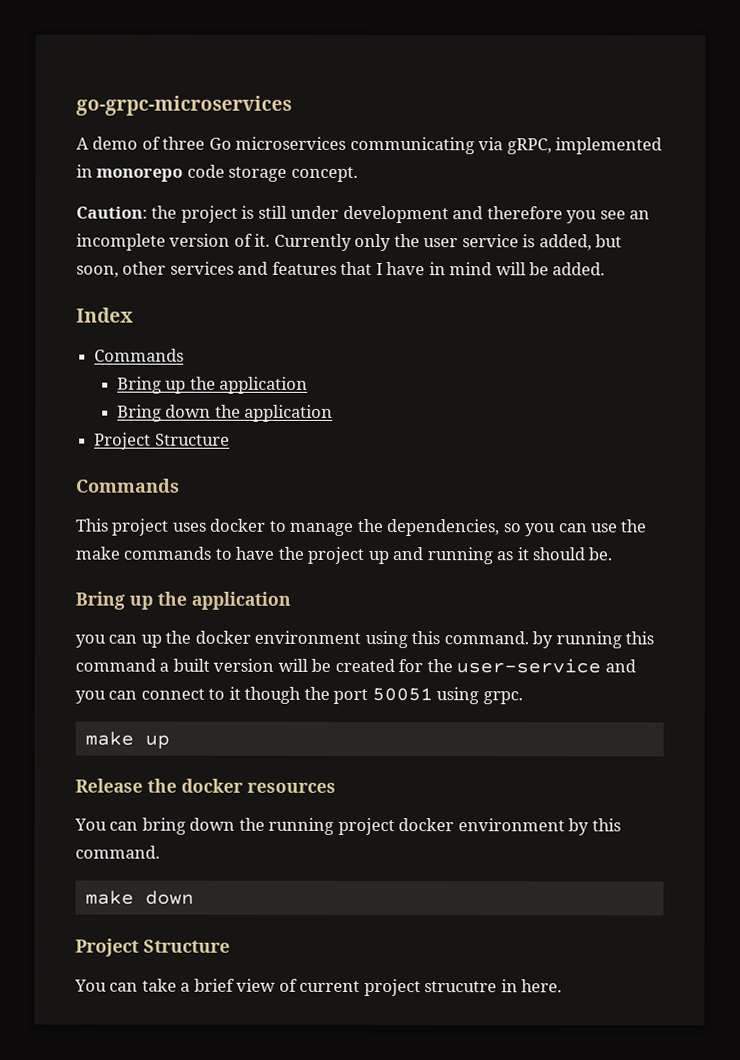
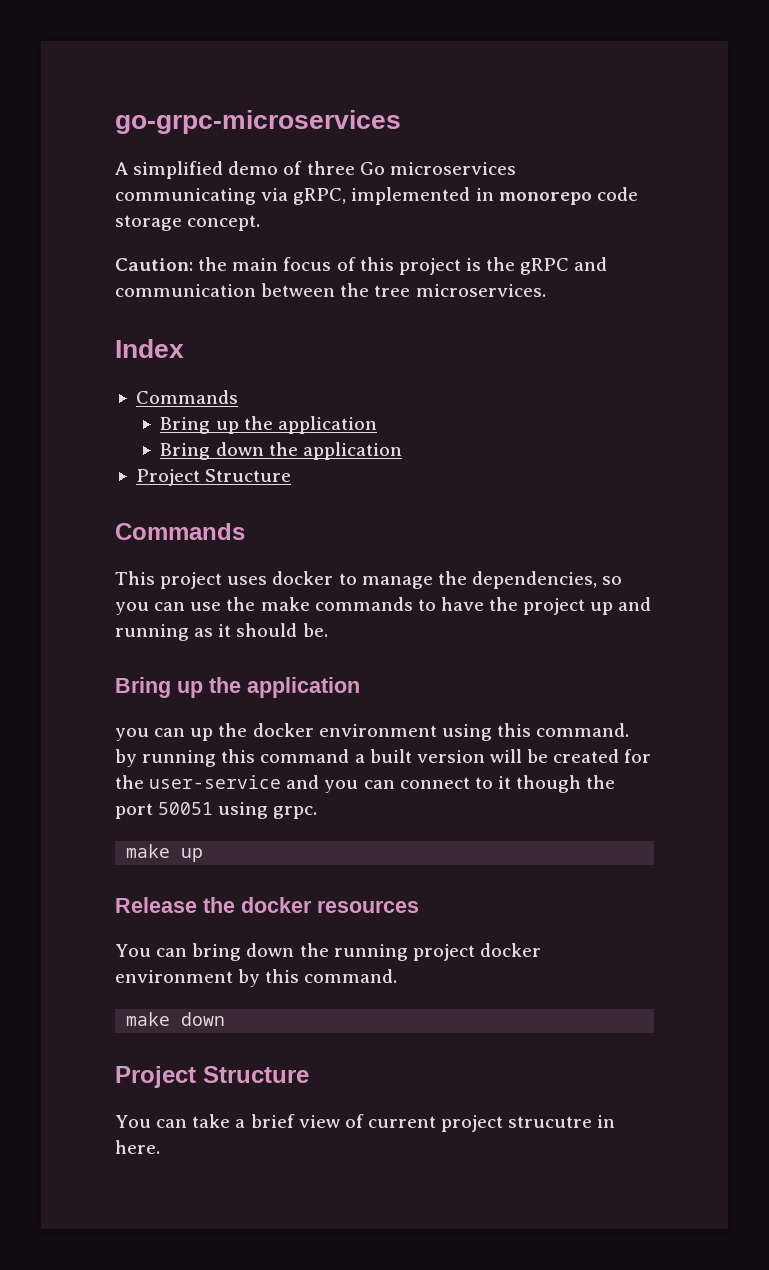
(89, 143) none -> [133,161,224,179] simplified
[180,205,651,224] [76,233,623,252] [76,261,606,278] project is still under development and therefore you see an incomplete version of it. Currently only the user service is added, but soon, other services and features that I have in mind will be added. -> [232,257,608,275] [115,283,546,297] main focus of this project is the gRPC and communication between the tree microservices.

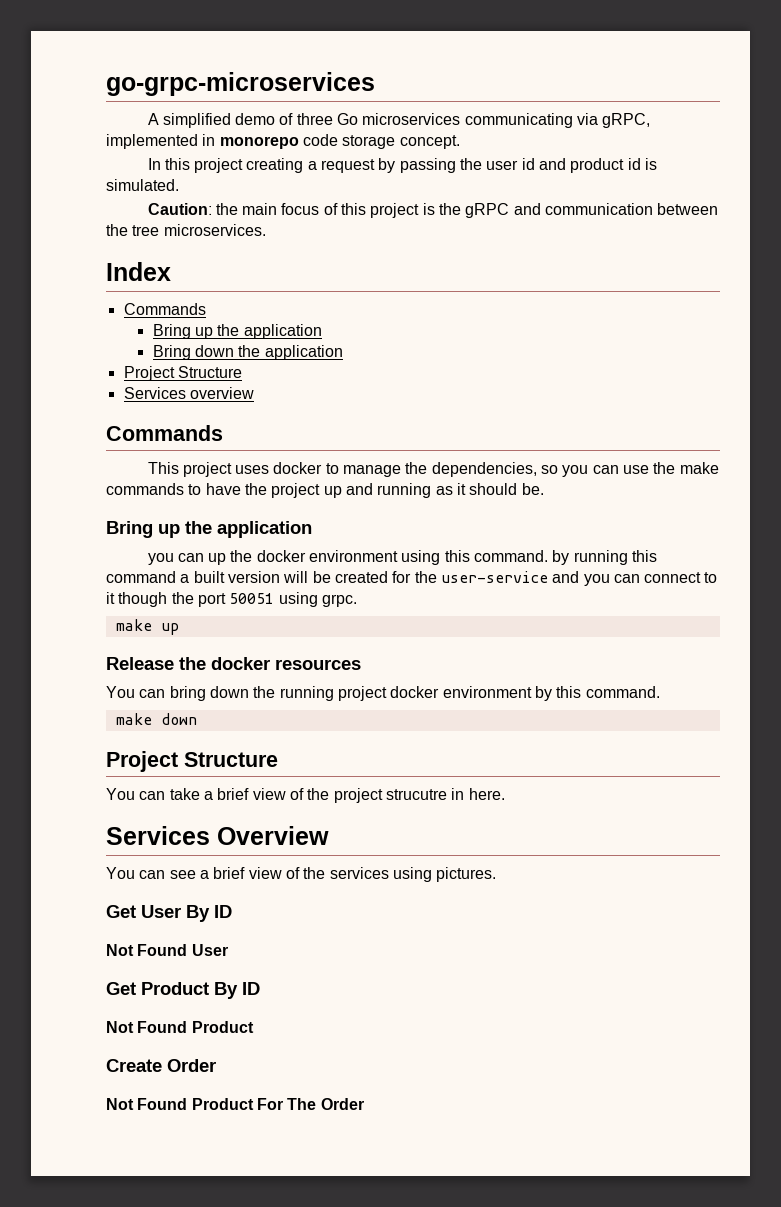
(261, 223) none -> [147,158,657,173] [106,179,179,191] // In this project creating a request by passing the user id and product id is simulated.
(292, 475) none -> [123,387,254,399] // Services overview
[367,1116,436,1128] current -> [307,788,330,800] the
(160, 1147) none -> [106,826,329,845] [106,867,497,882] [106,905,232,922] [106,944,228,956] [106,982,260,999] [106,1021,254,1033] [106,1059,216,1072] [106,1098,364,1110] // Services Overview // You can see a brief view of the services using pictures. // Get User By ID // Not Found User // Get Product By ID // Not Found Product // Create Order // Not Found Product For The Order

